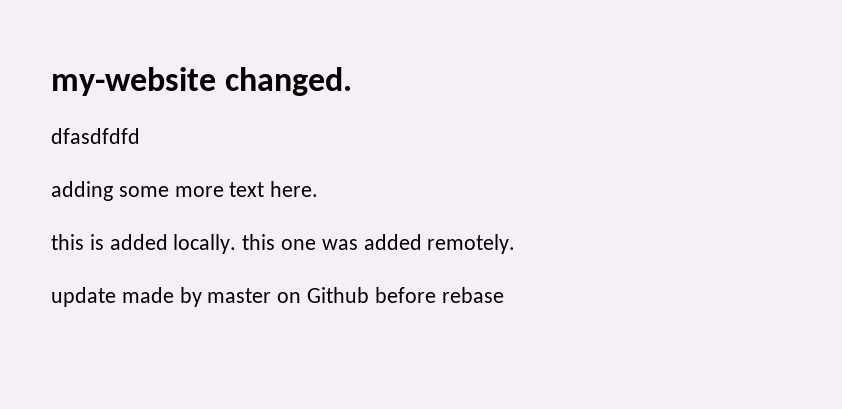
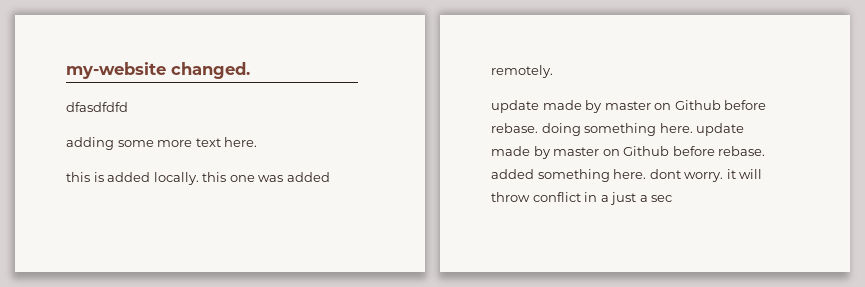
[441,287,504,303] rebase -> [491,123,745,136] [491,146,766,159] [491,169,763,182] [491,192,673,205] rebase. doing something here. update made by master on Github before rebase. added something here. dont worry. it will throw conflict in a just a sec

